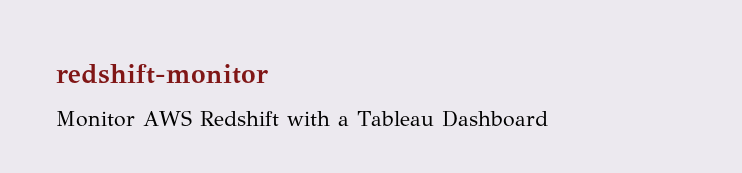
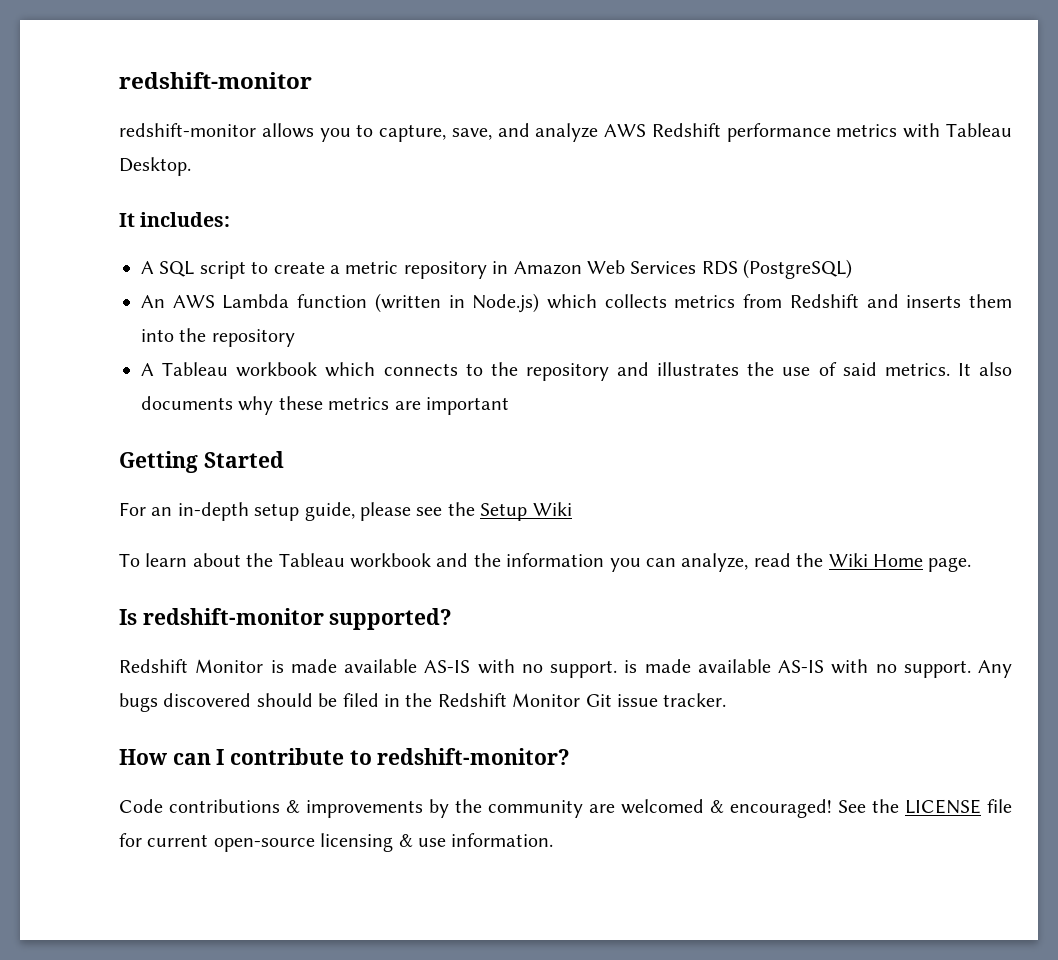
[56,110,548,127] Monitor AWS Redshift with a Tableau Dashboard -> [119,123,1012,142] [119,157,191,176] [119,212,231,227] [141,259,853,279] [141,293,1012,313] [141,328,295,347] [141,362,1012,381] [141,396,509,415] [119,451,284,473] [119,502,572,521] [119,553,972,572] [119,608,453,630] [119,659,1012,678] [119,693,727,712] [119,748,571,765] [119,799,1012,818] [119,833,554,852] redshift-monitor allows you to capture, save, and analyze AWS Redshift performance metrics with Tableau Desktop. // It includes: // A SQL script to create a metric repository in Amazon Web Services RDS (PostgreSQL) // An AWS Lambda function (written in Node.js) which collects metrics from Redshift and inserts them into the repository // A Tableau workbook which connects to the repository and illustrates the use of said metrics. It also documents why these metrics are important // Getting Started // For an in-depth setup guide, please see the Setup Wiki // To learn about the Tableau workbook and the information you can analyze, read the Wiki Home page. // Is redshift-monitor supported? // Redshift Monitor is made available AS-IS with no support. is made available AS-IS with no support. Any bugs discovered should be filed in the Redshift Monitor Git issue tracker. // How can I contribute to redshift-monitor? // Code contributions & improvements by the community are welcomed & encouraged! See the LICENSE file for current open-source licensing & use information.

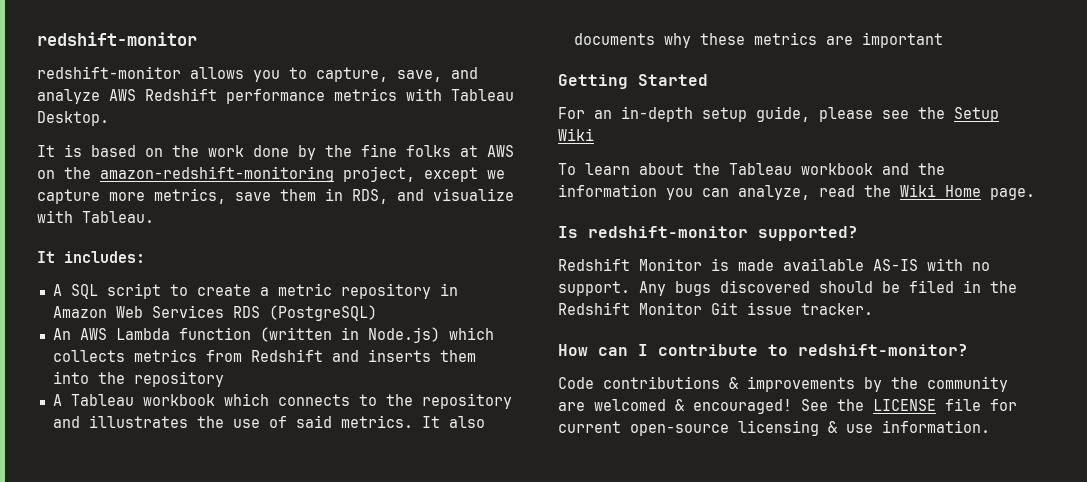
(191, 166) none -> [37,144,514,160] [37,166,505,182] [37,188,514,204] [37,210,154,223] // It is based on the work done by the fine folks at AWS on the amazon-redshift-monitoring project, except we capture more metrics, save them in RDS, and visualize with Tableau.
[624,659,971,678] is made available AS-IS with no support. -> (630, 288) none

